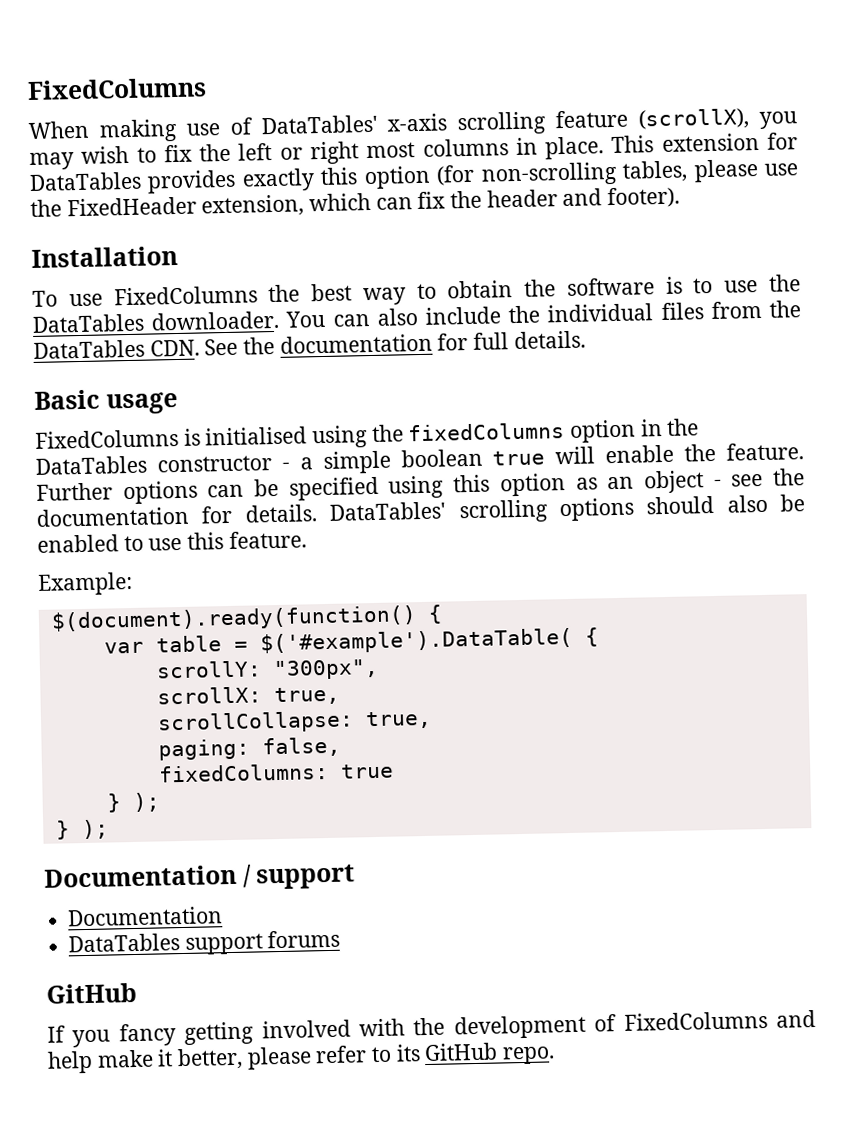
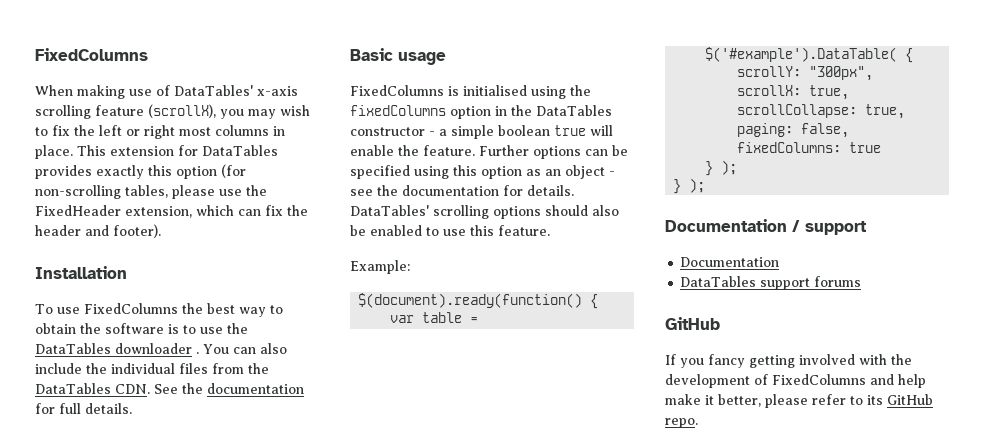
[151,310,280,331] downloader. -> [115,343,199,354] downloader .

